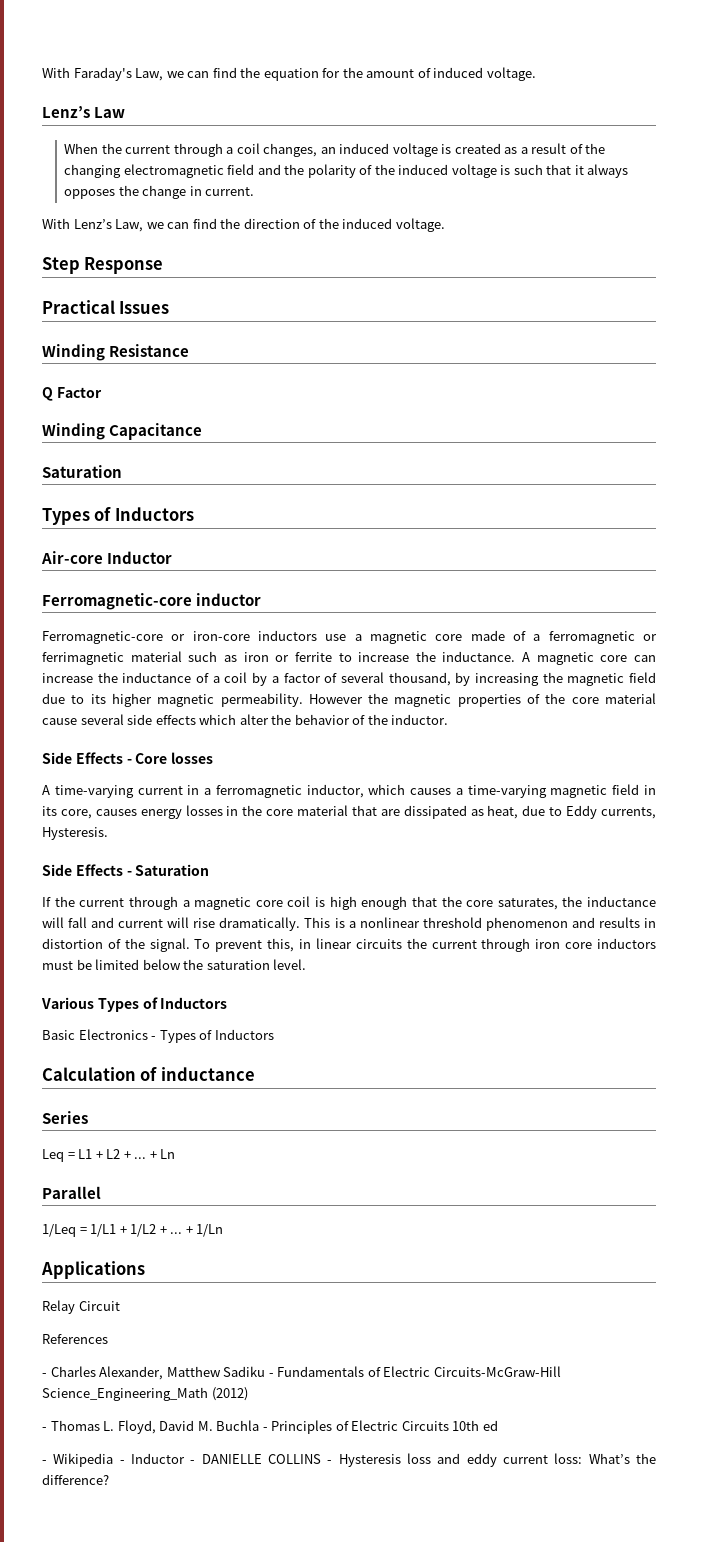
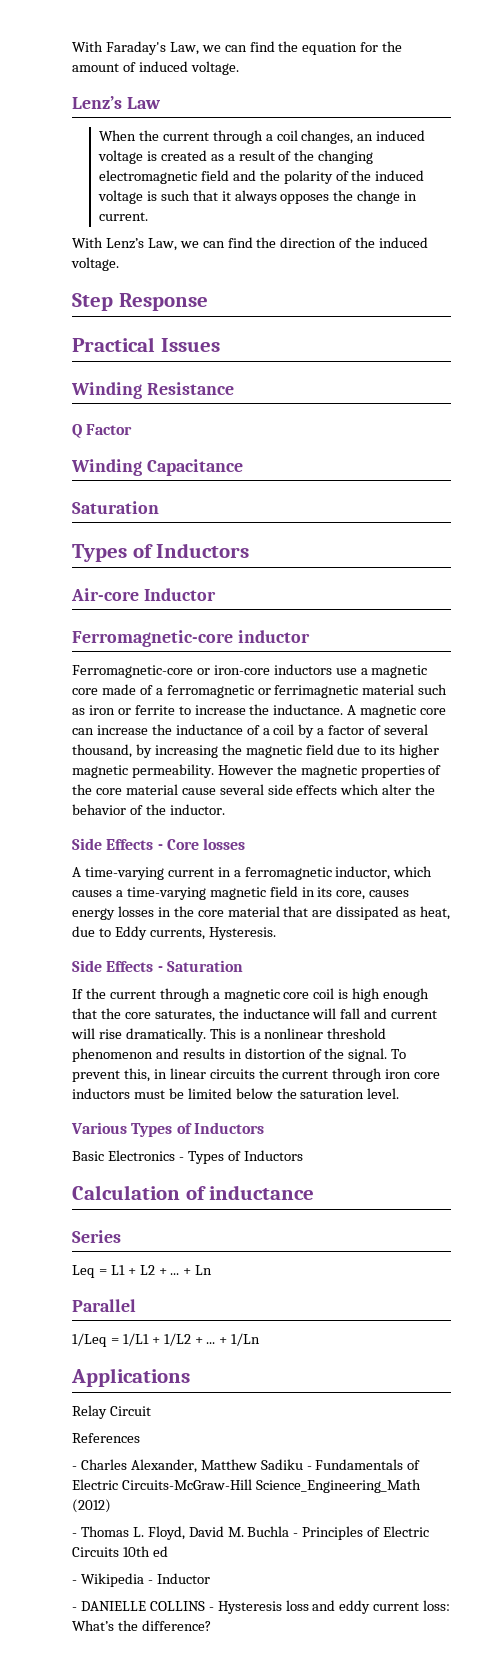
(186, 1458) none -> (210, 1578) //

